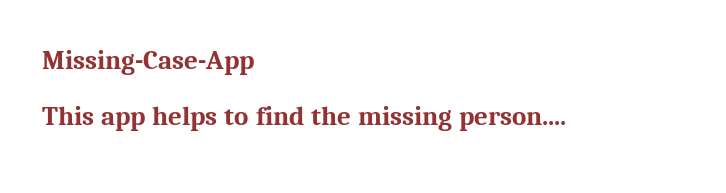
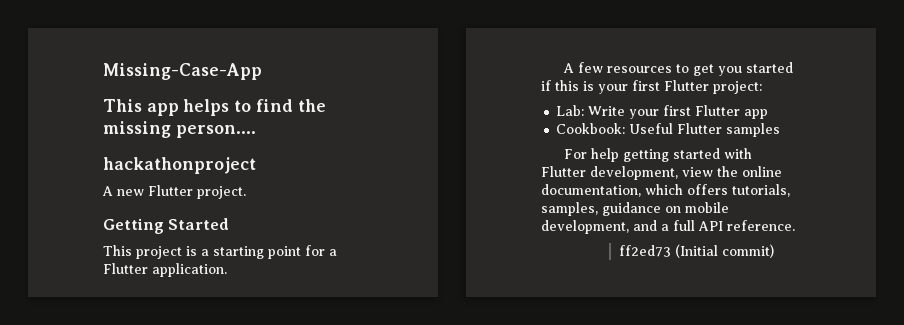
(567, 121) none -> [103,157,256,174] [102,185,246,199] [103,218,230,234] [103,245,337,259] [103,263,227,277] [563,62,794,76] [541,80,762,94] [556,105,769,119] [556,123,781,137] [564,148,753,162] [541,166,782,180] [541,184,790,197] [541,202,729,216] [541,220,795,234] [619,244,774,258] // hackathonproject // A new Flutter project. // Getting Started // This project is a starting point for a Flutter application. // A few resources to get you started if this is your first Flutter project: // Lab: Write your first Flutter app // Cookbook: Useful Flutter samples // For help getting started with Flutter development, view the online documentation, which offers tutorials, samples, guidance on mobile development, and a full API reference. // ff2ed73 (Initial commit)

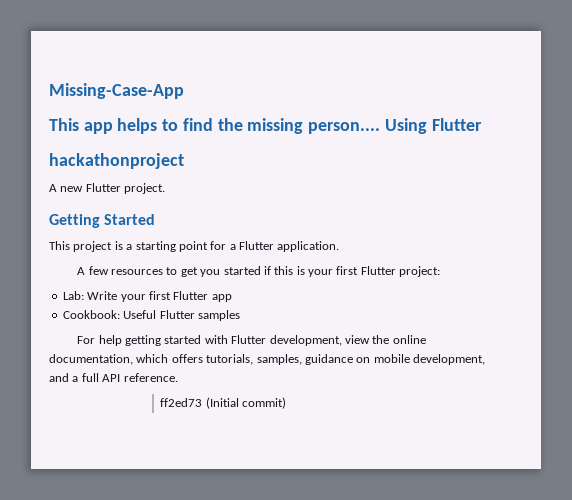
(256, 131) none -> [384,118,482,134] Using Flutter

